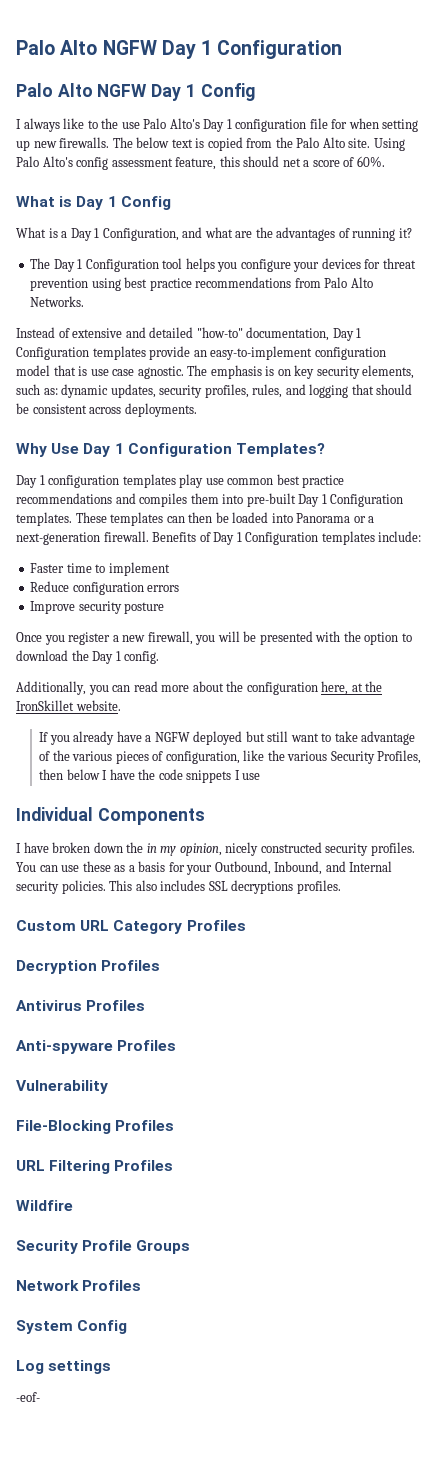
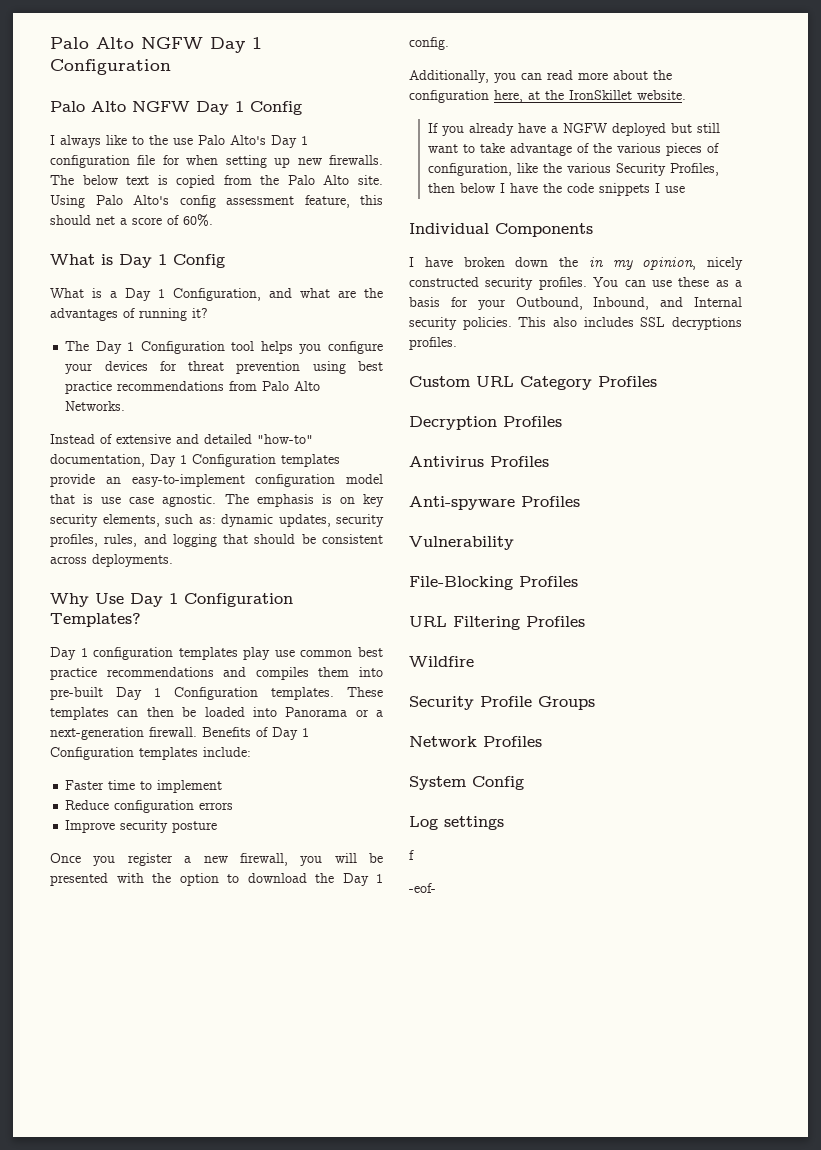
(112, 1367) none -> [409,850,414,860] // f

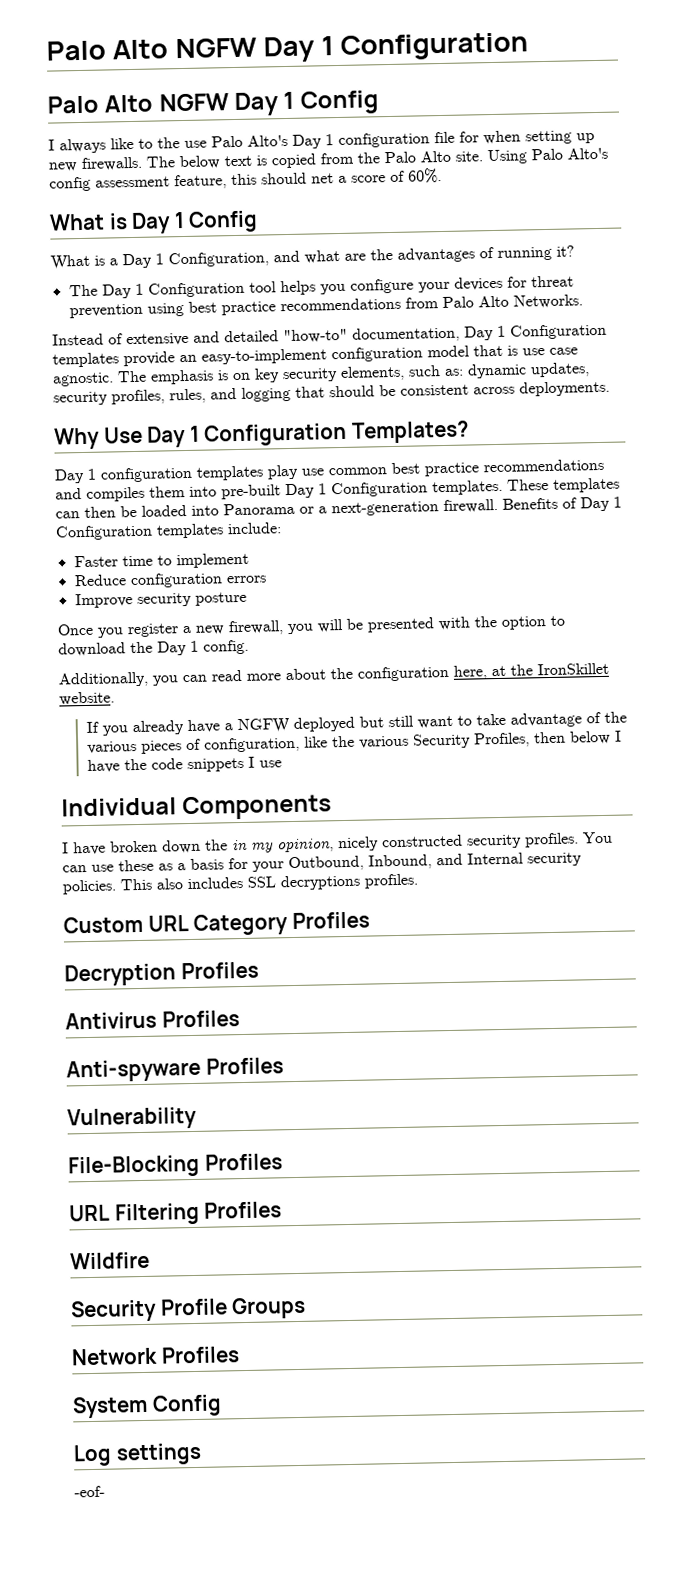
[409,850,414,860] // f -> (202, 1454) none

